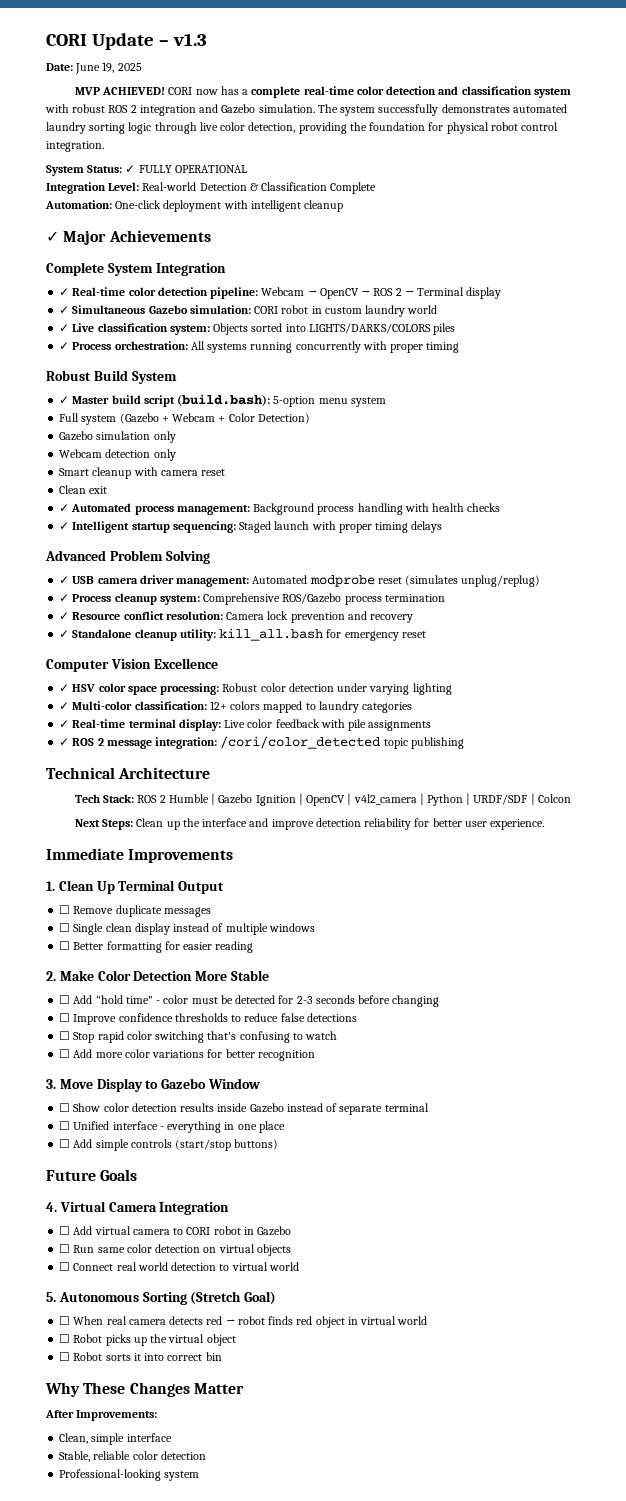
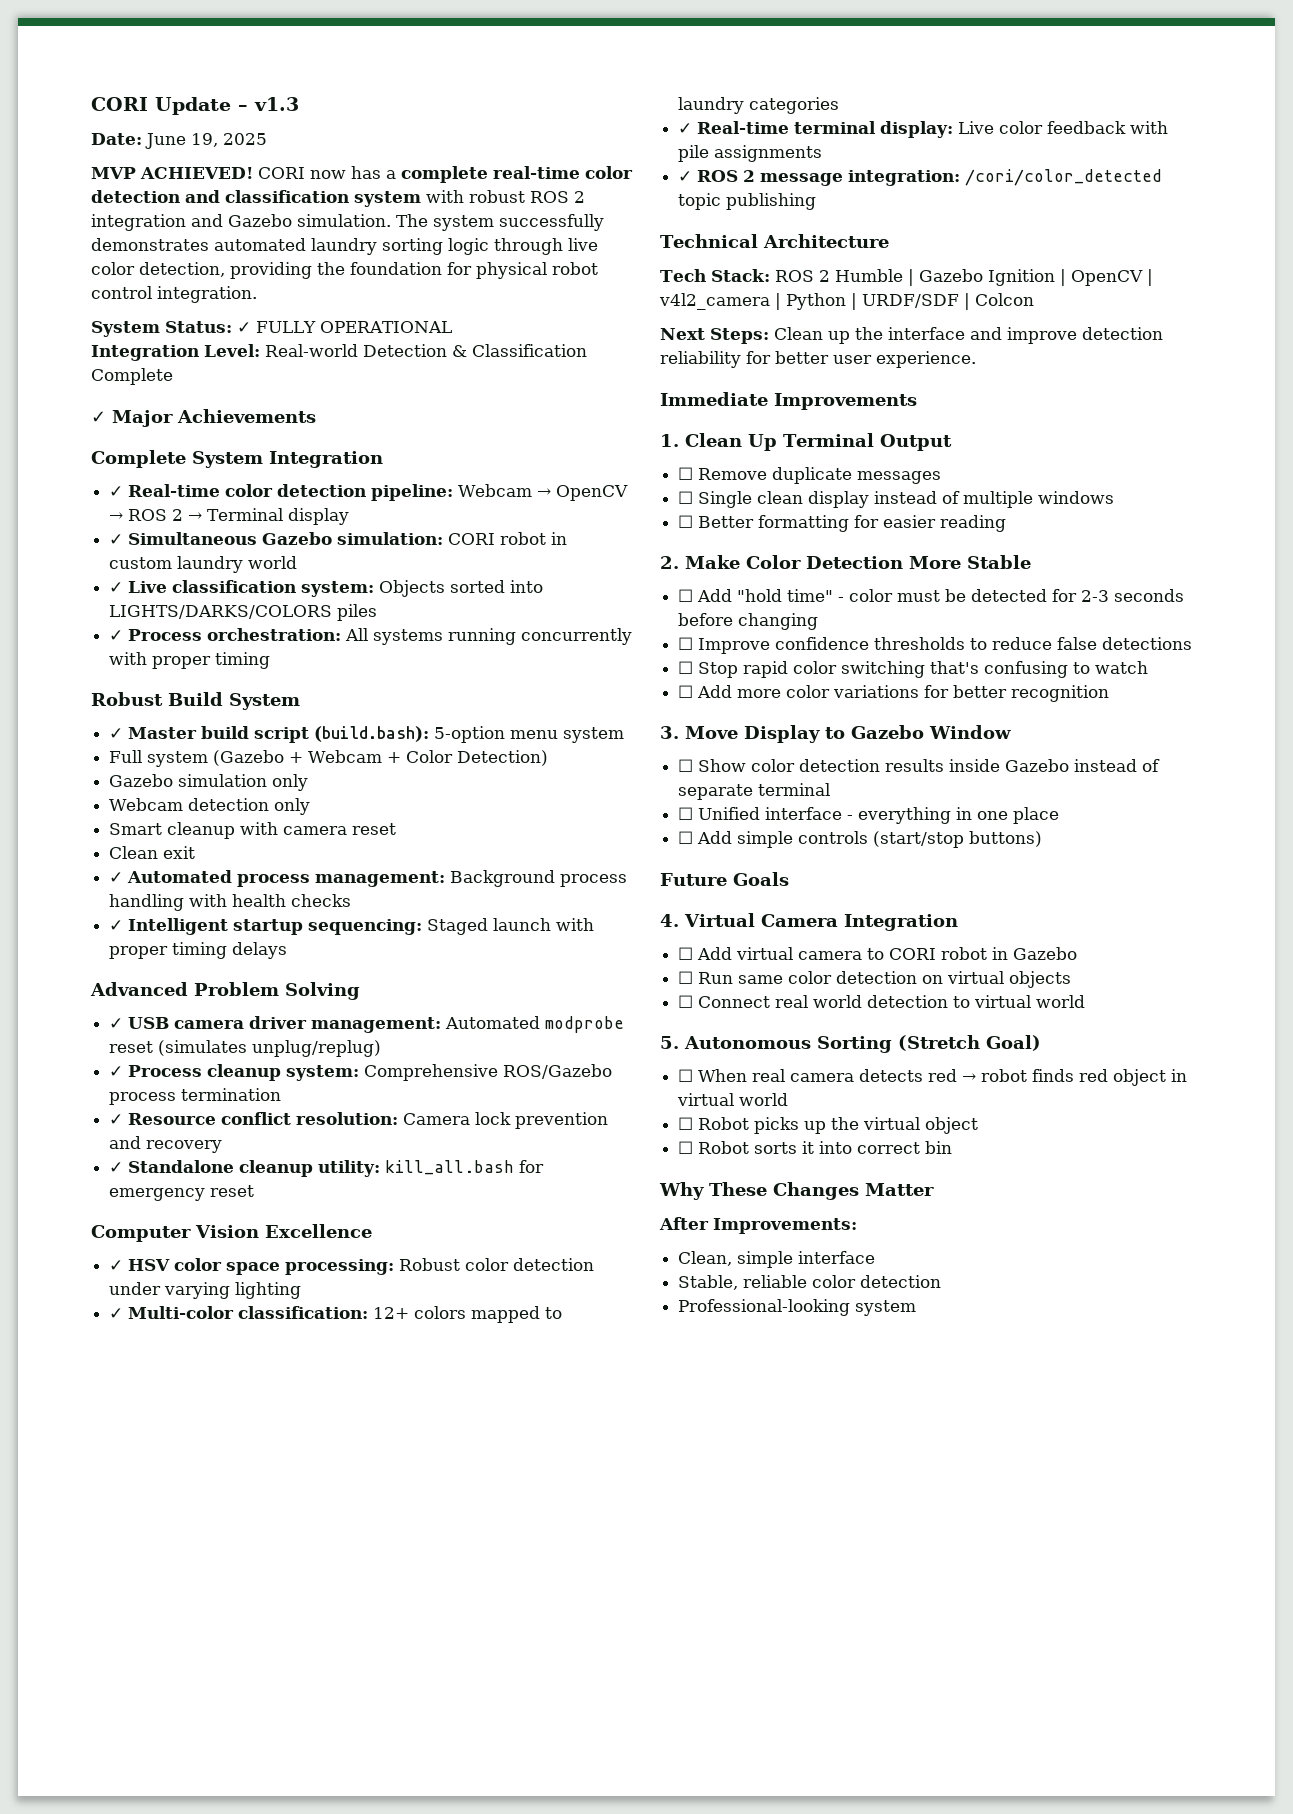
[45,200,344,212] // Automation: One-click deployment with intelligent cleanup -> (173, 376) none

